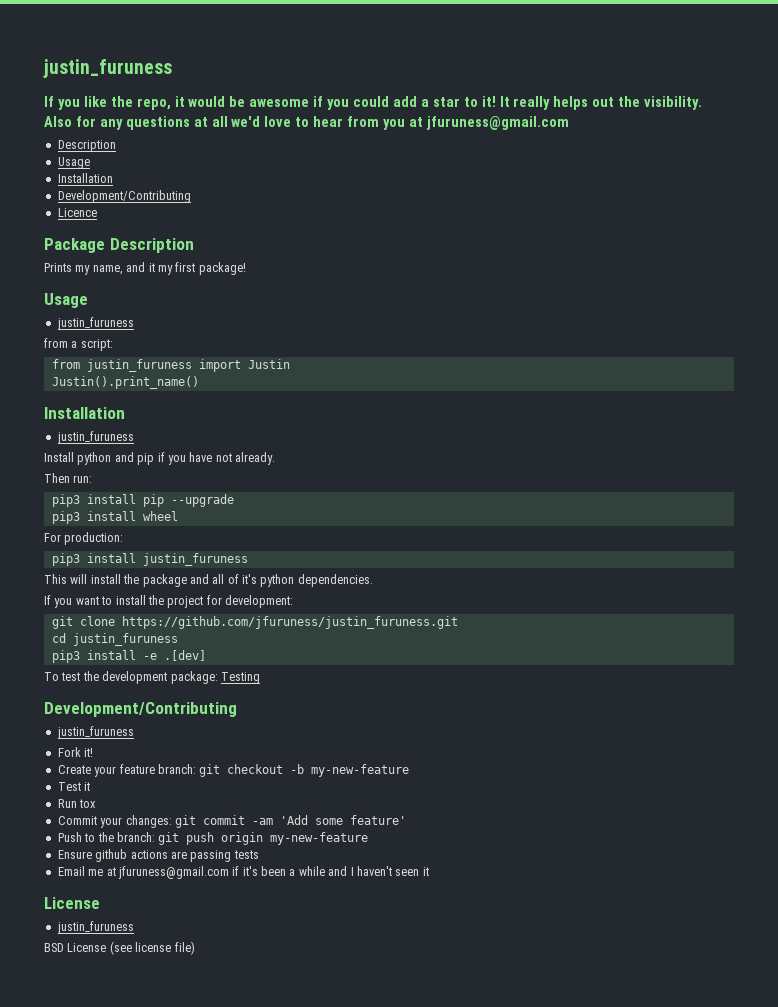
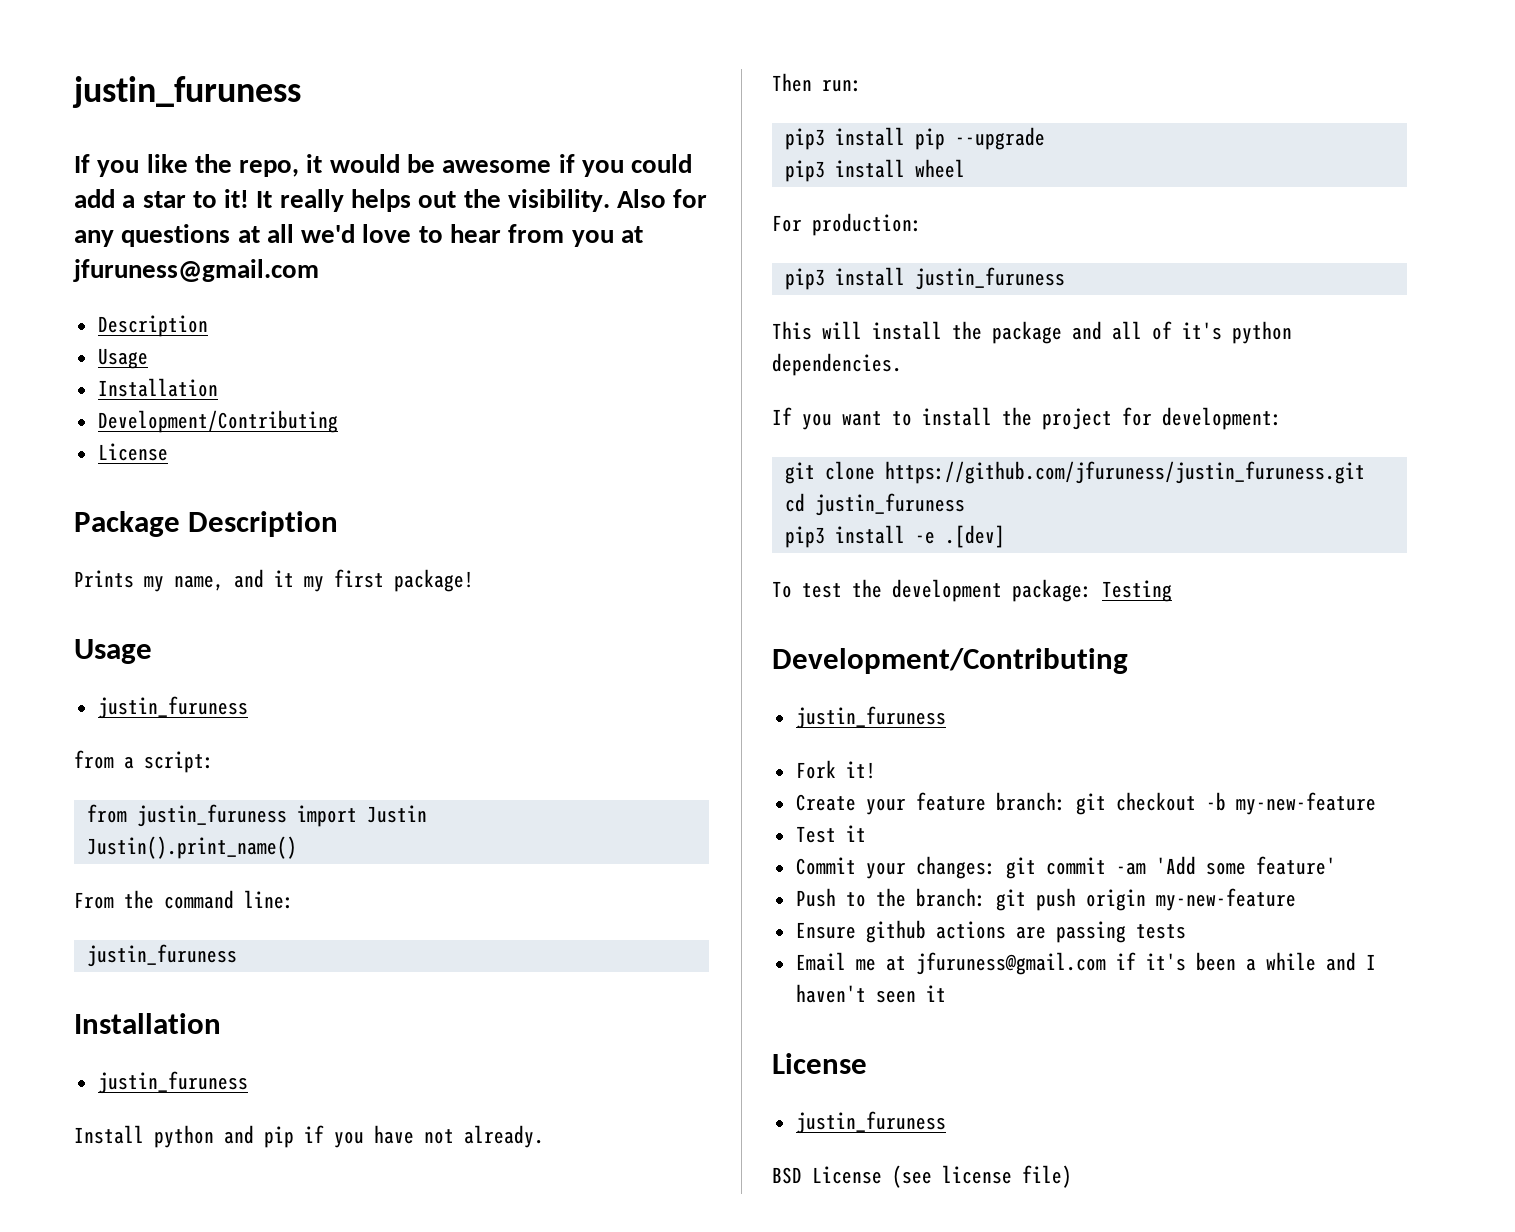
[57,208,97,217] Licence -> [97,443,168,461] License
(199, 382) none -> [74,890,294,909] [86,944,237,967] // From the command line: // justin_furuness
[57,799,97,808] // Run tox -> (866, 833) none

